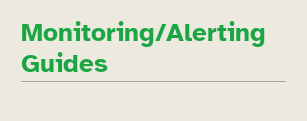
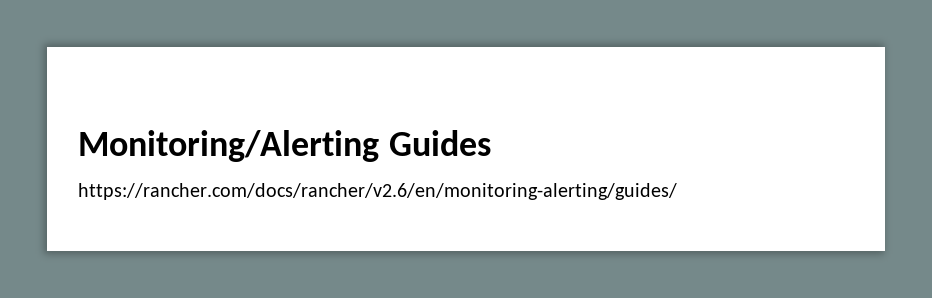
(108, 62) none -> [78,183,677,200] // https://rancher.com/docs/rancher/v2.6/en/monitoring-alerting/guides/

